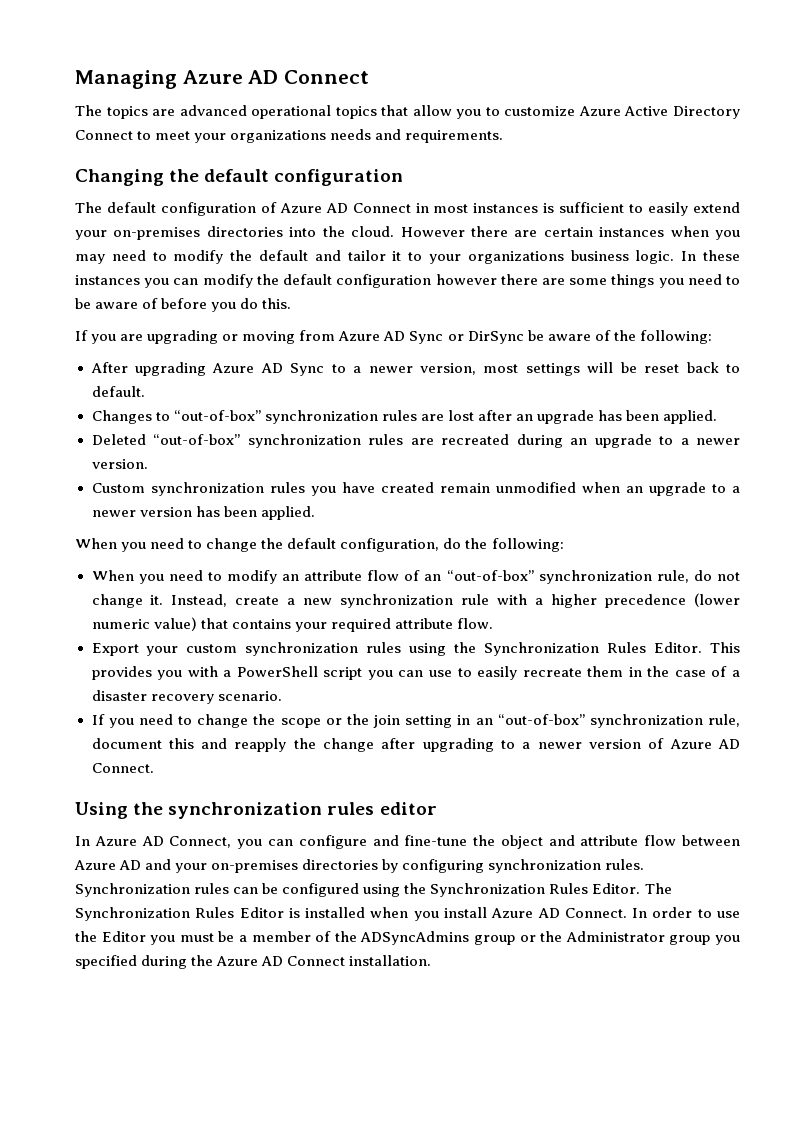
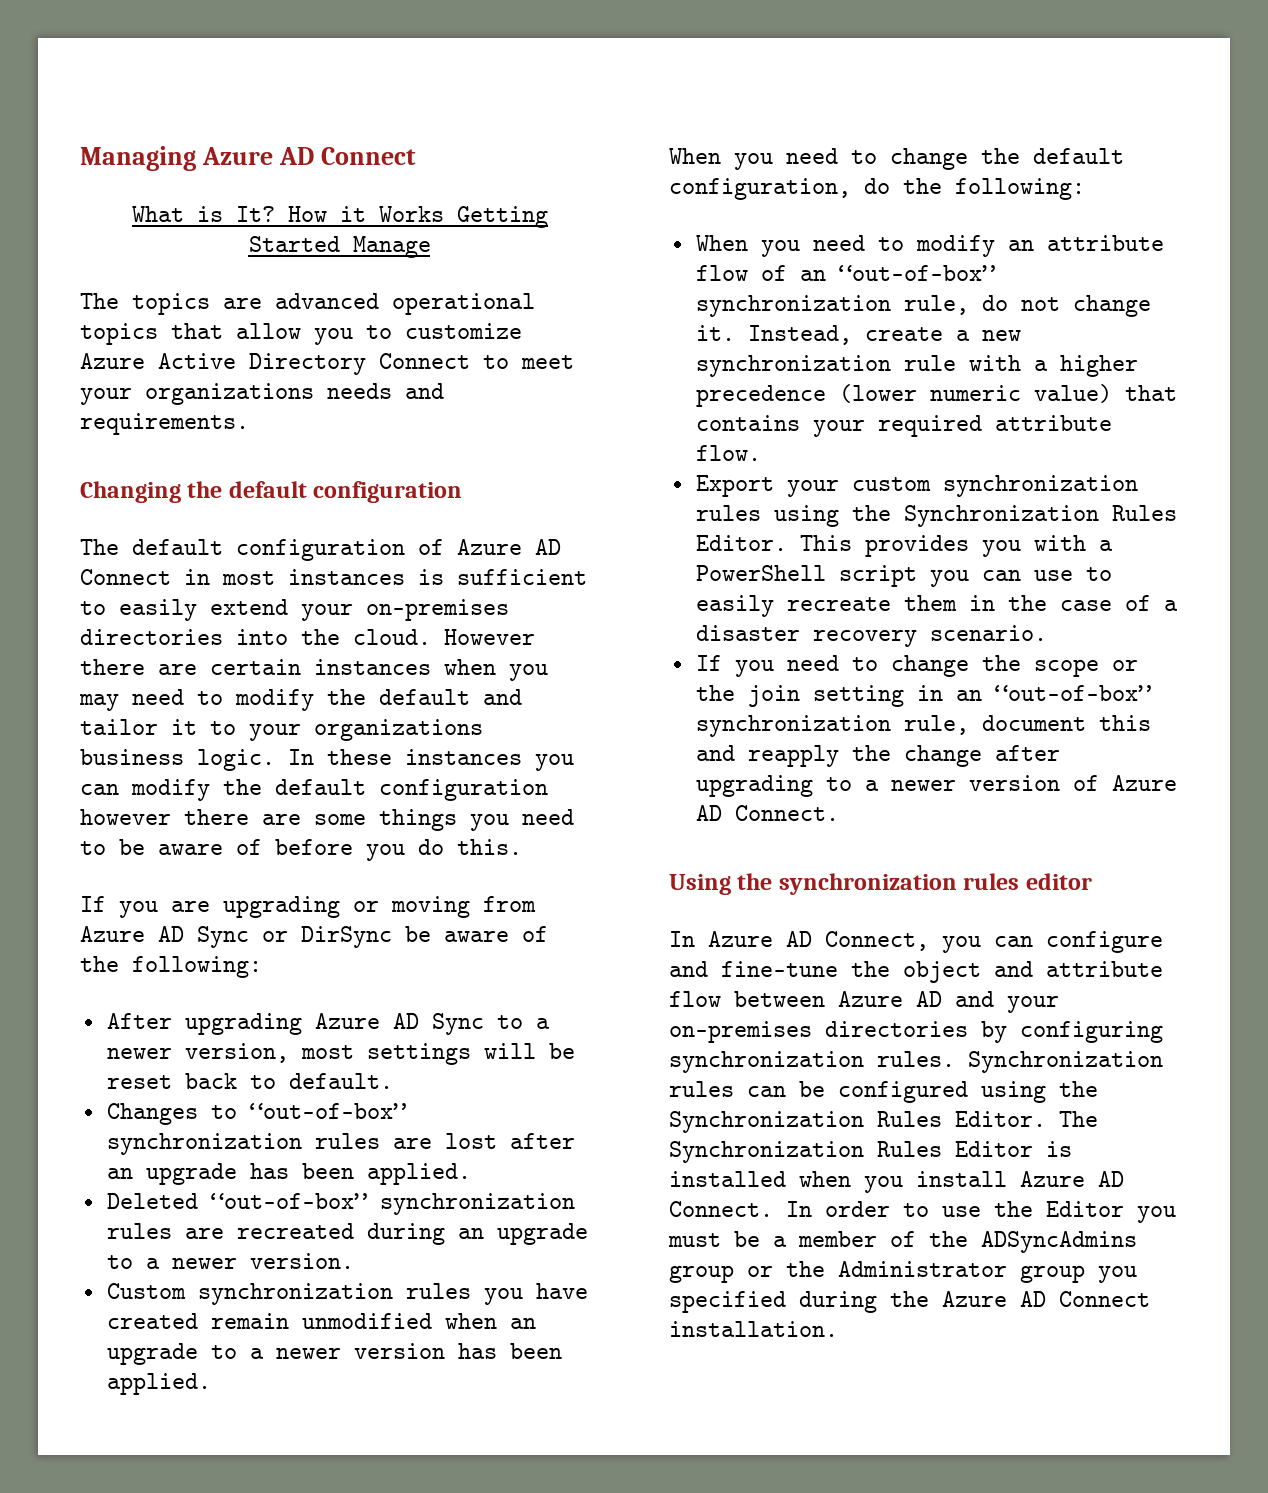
(370, 77) none -> [131,206,548,228] [248,236,431,258] // What is It? How it Works Getting Started Manage

